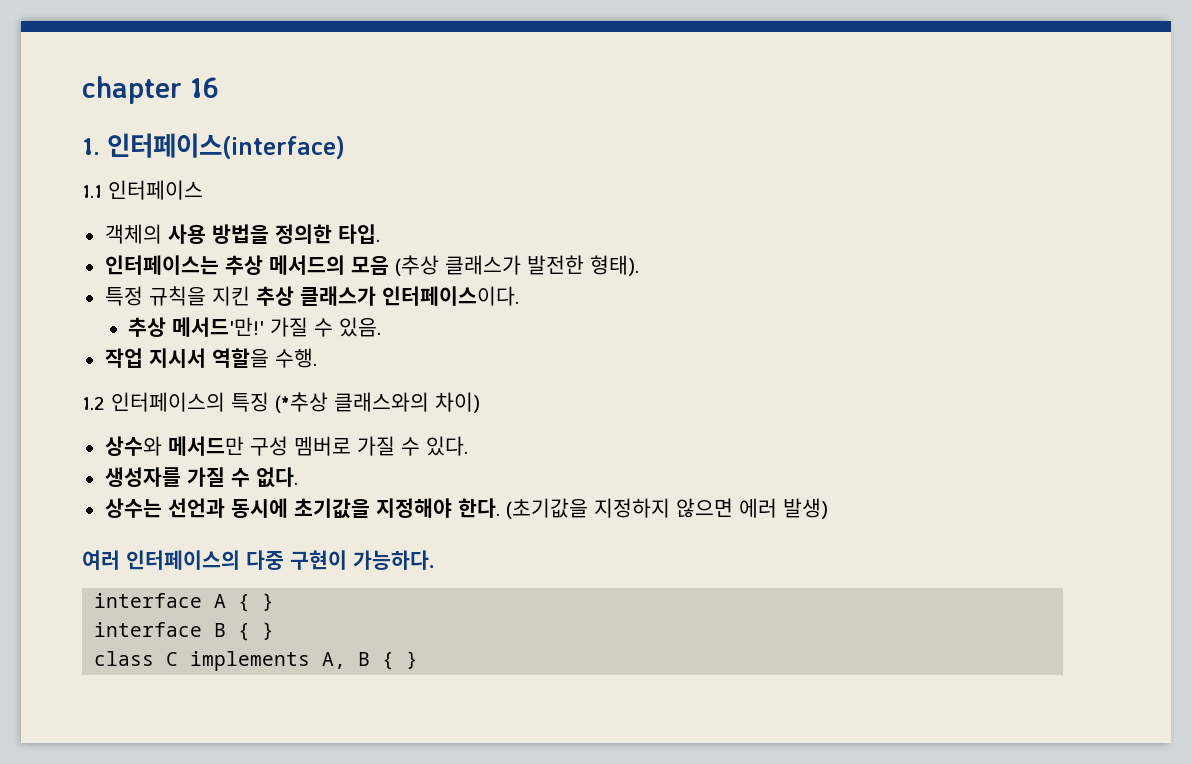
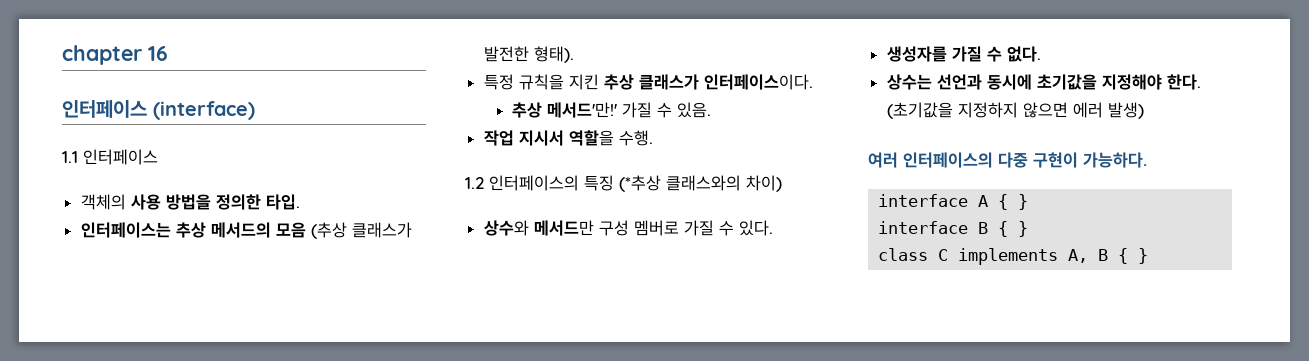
[82,133,345,159] 1. 인터페이스(interface) -> [62,100,255,120] 인터페이스 (interface)

